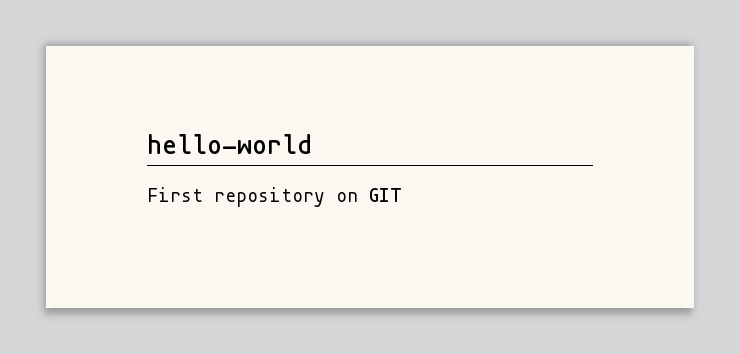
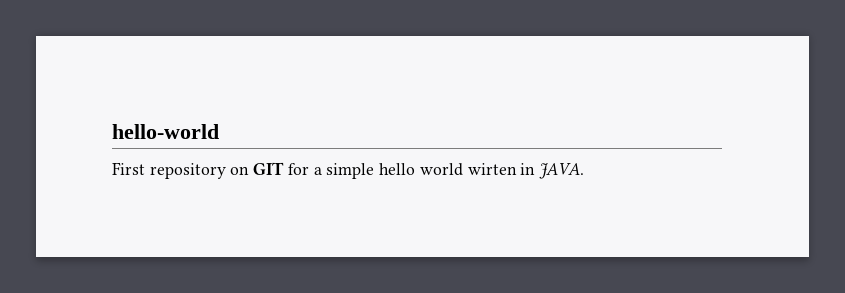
(402, 195) none -> [287,163,584,179] for a simple hello world wirten in JAVA.

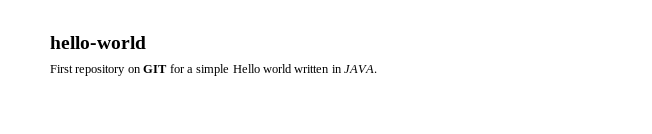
[379,163,517,176] hello world wirten -> [232,64,330,73] Hello world written

